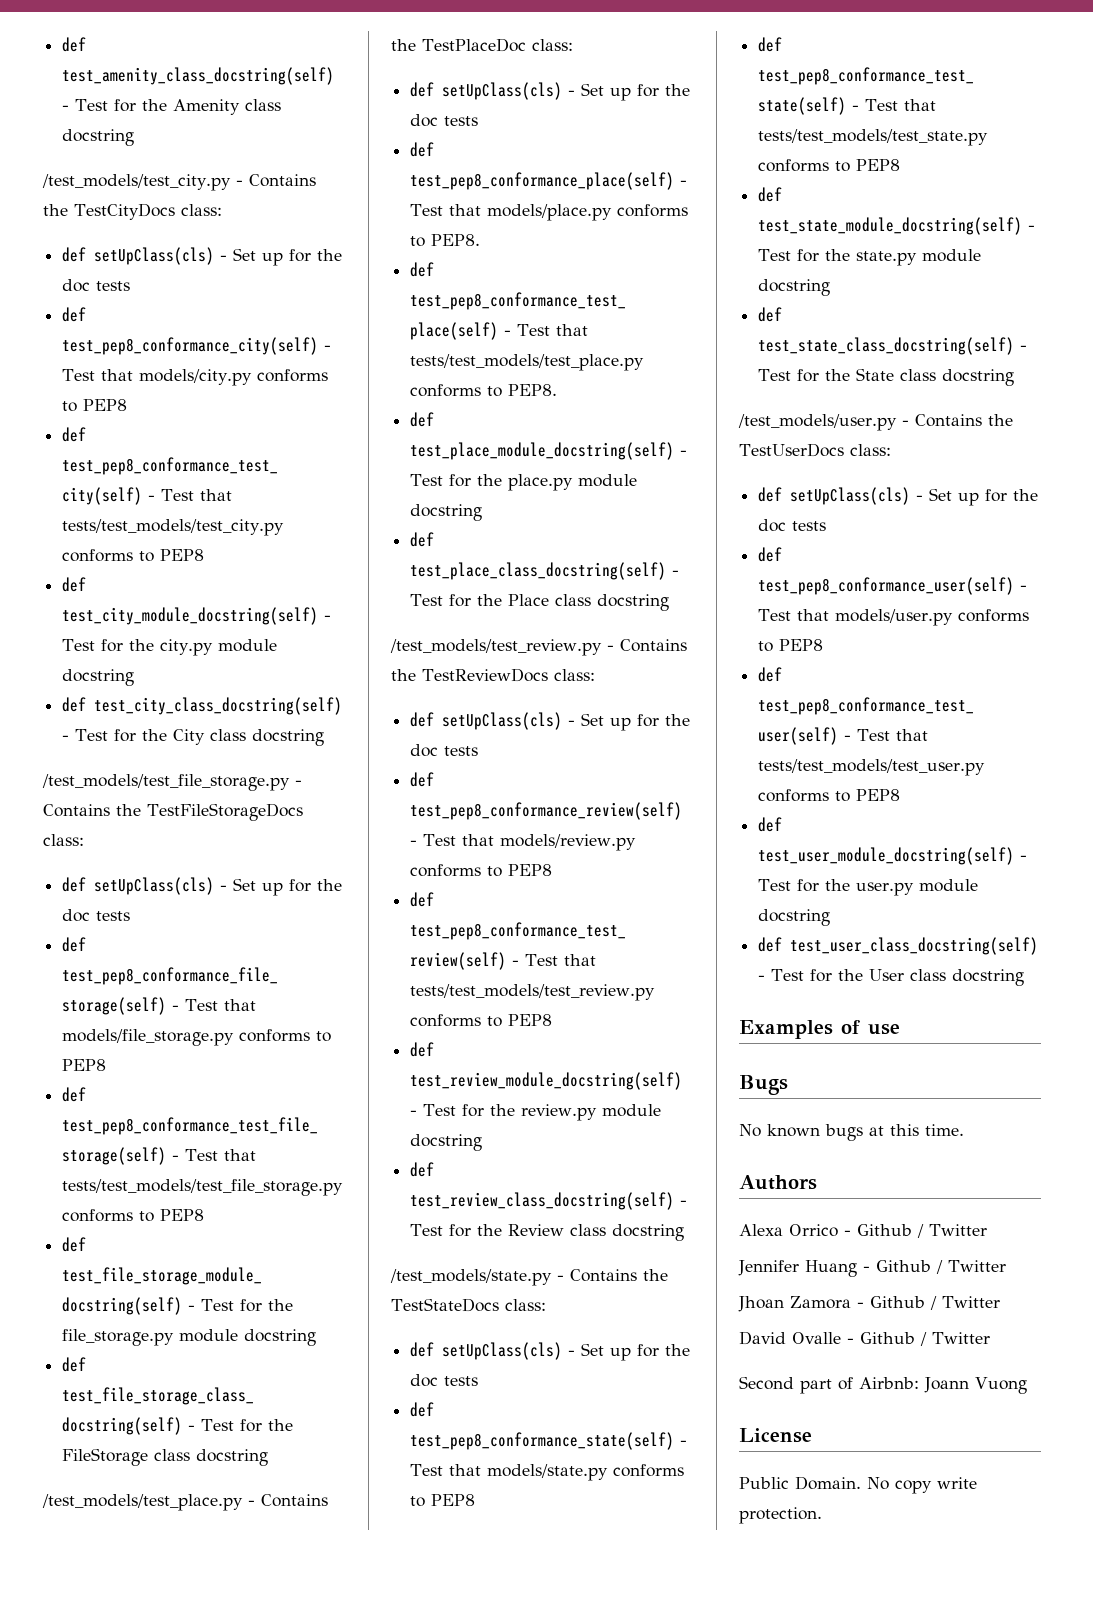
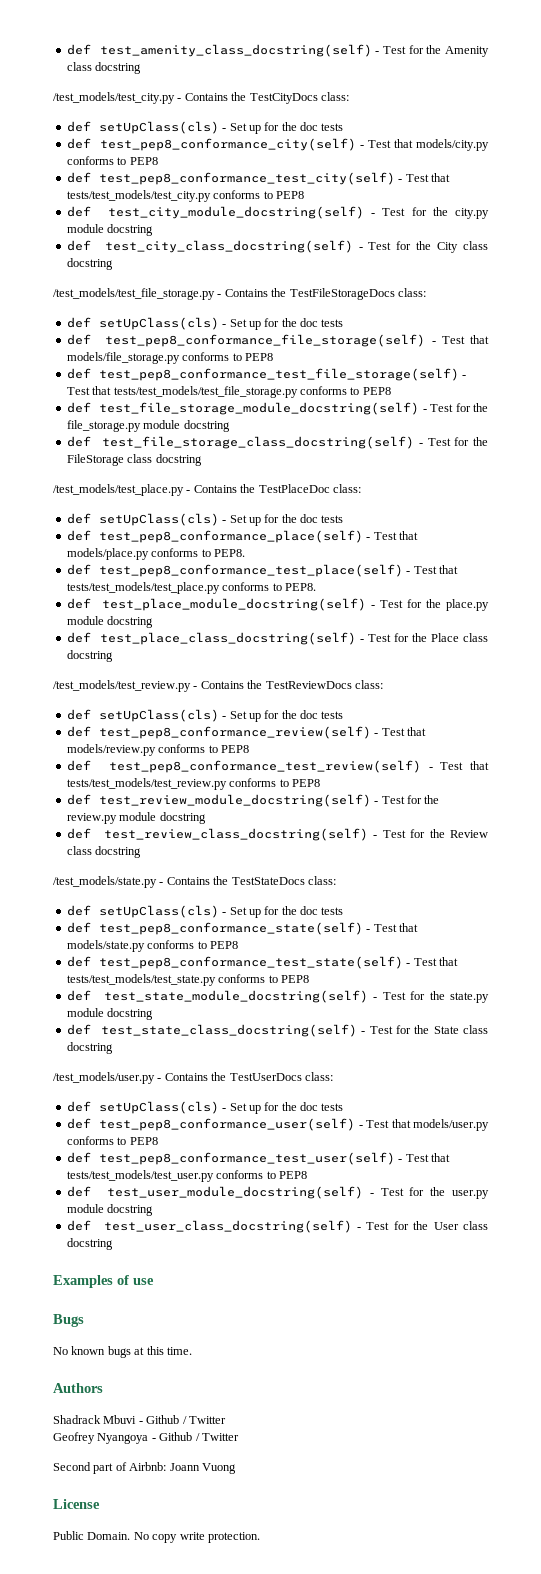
[739,1224,987,1238] [738,1260,1006,1277] [738,1296,1000,1312] [739,1331,841,1345] Alexa Orrico - Github / Twitter // Jennifer Huang - Github / Twitter // Jhoan Zamora - Github / Twitter // David Ovalle -> [53,1415,226,1424] [53,1432,149,1444] Shadrack Mbuvi - Github / Twitter // Geofrey Nyangoya

